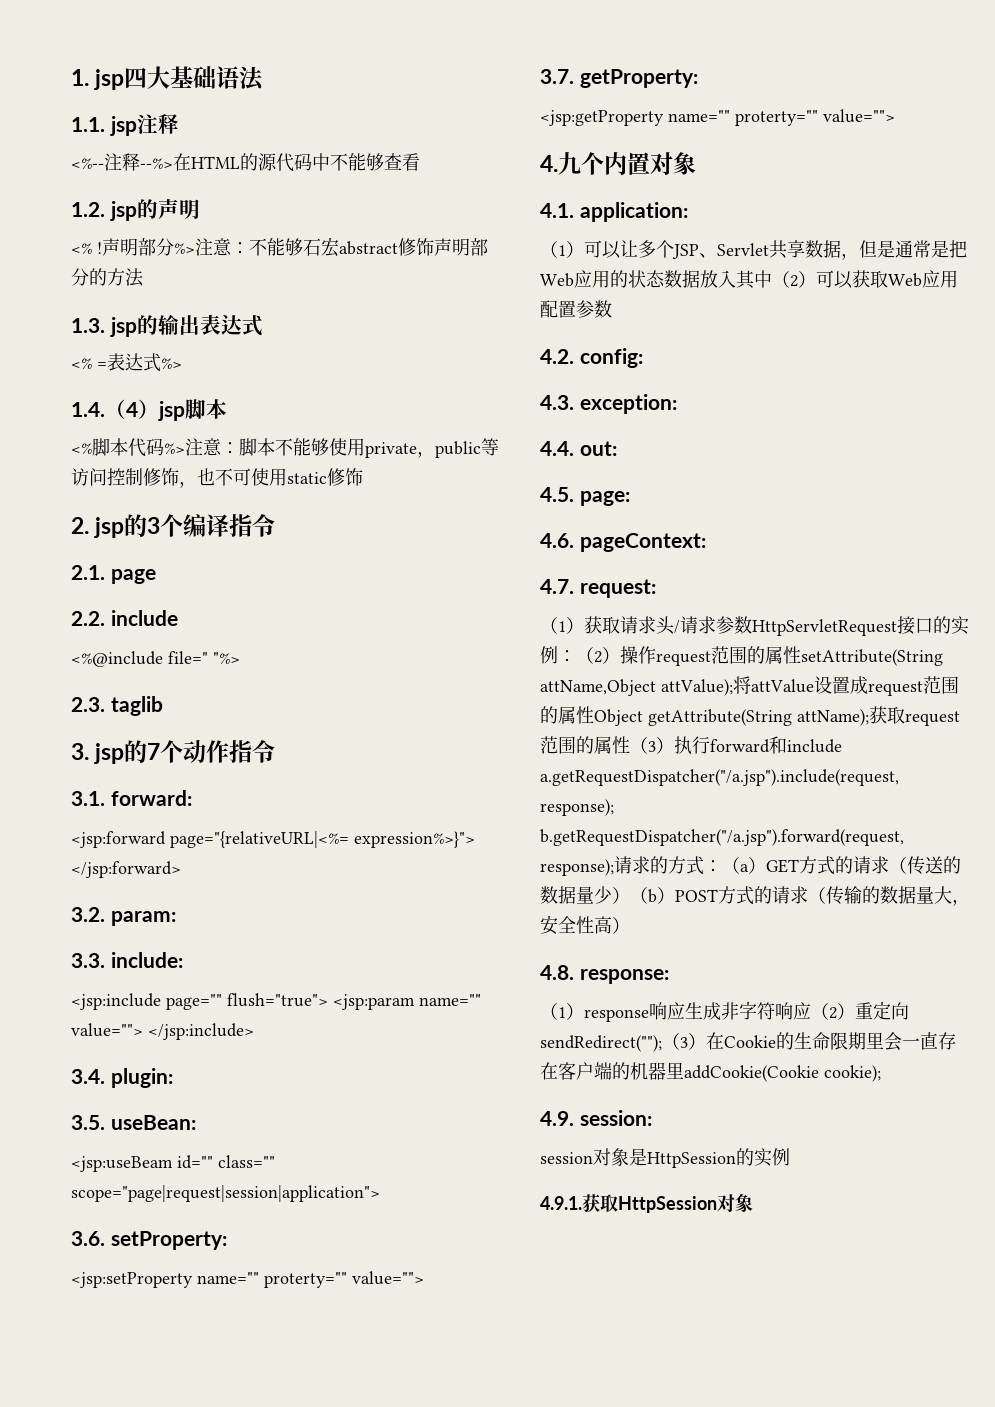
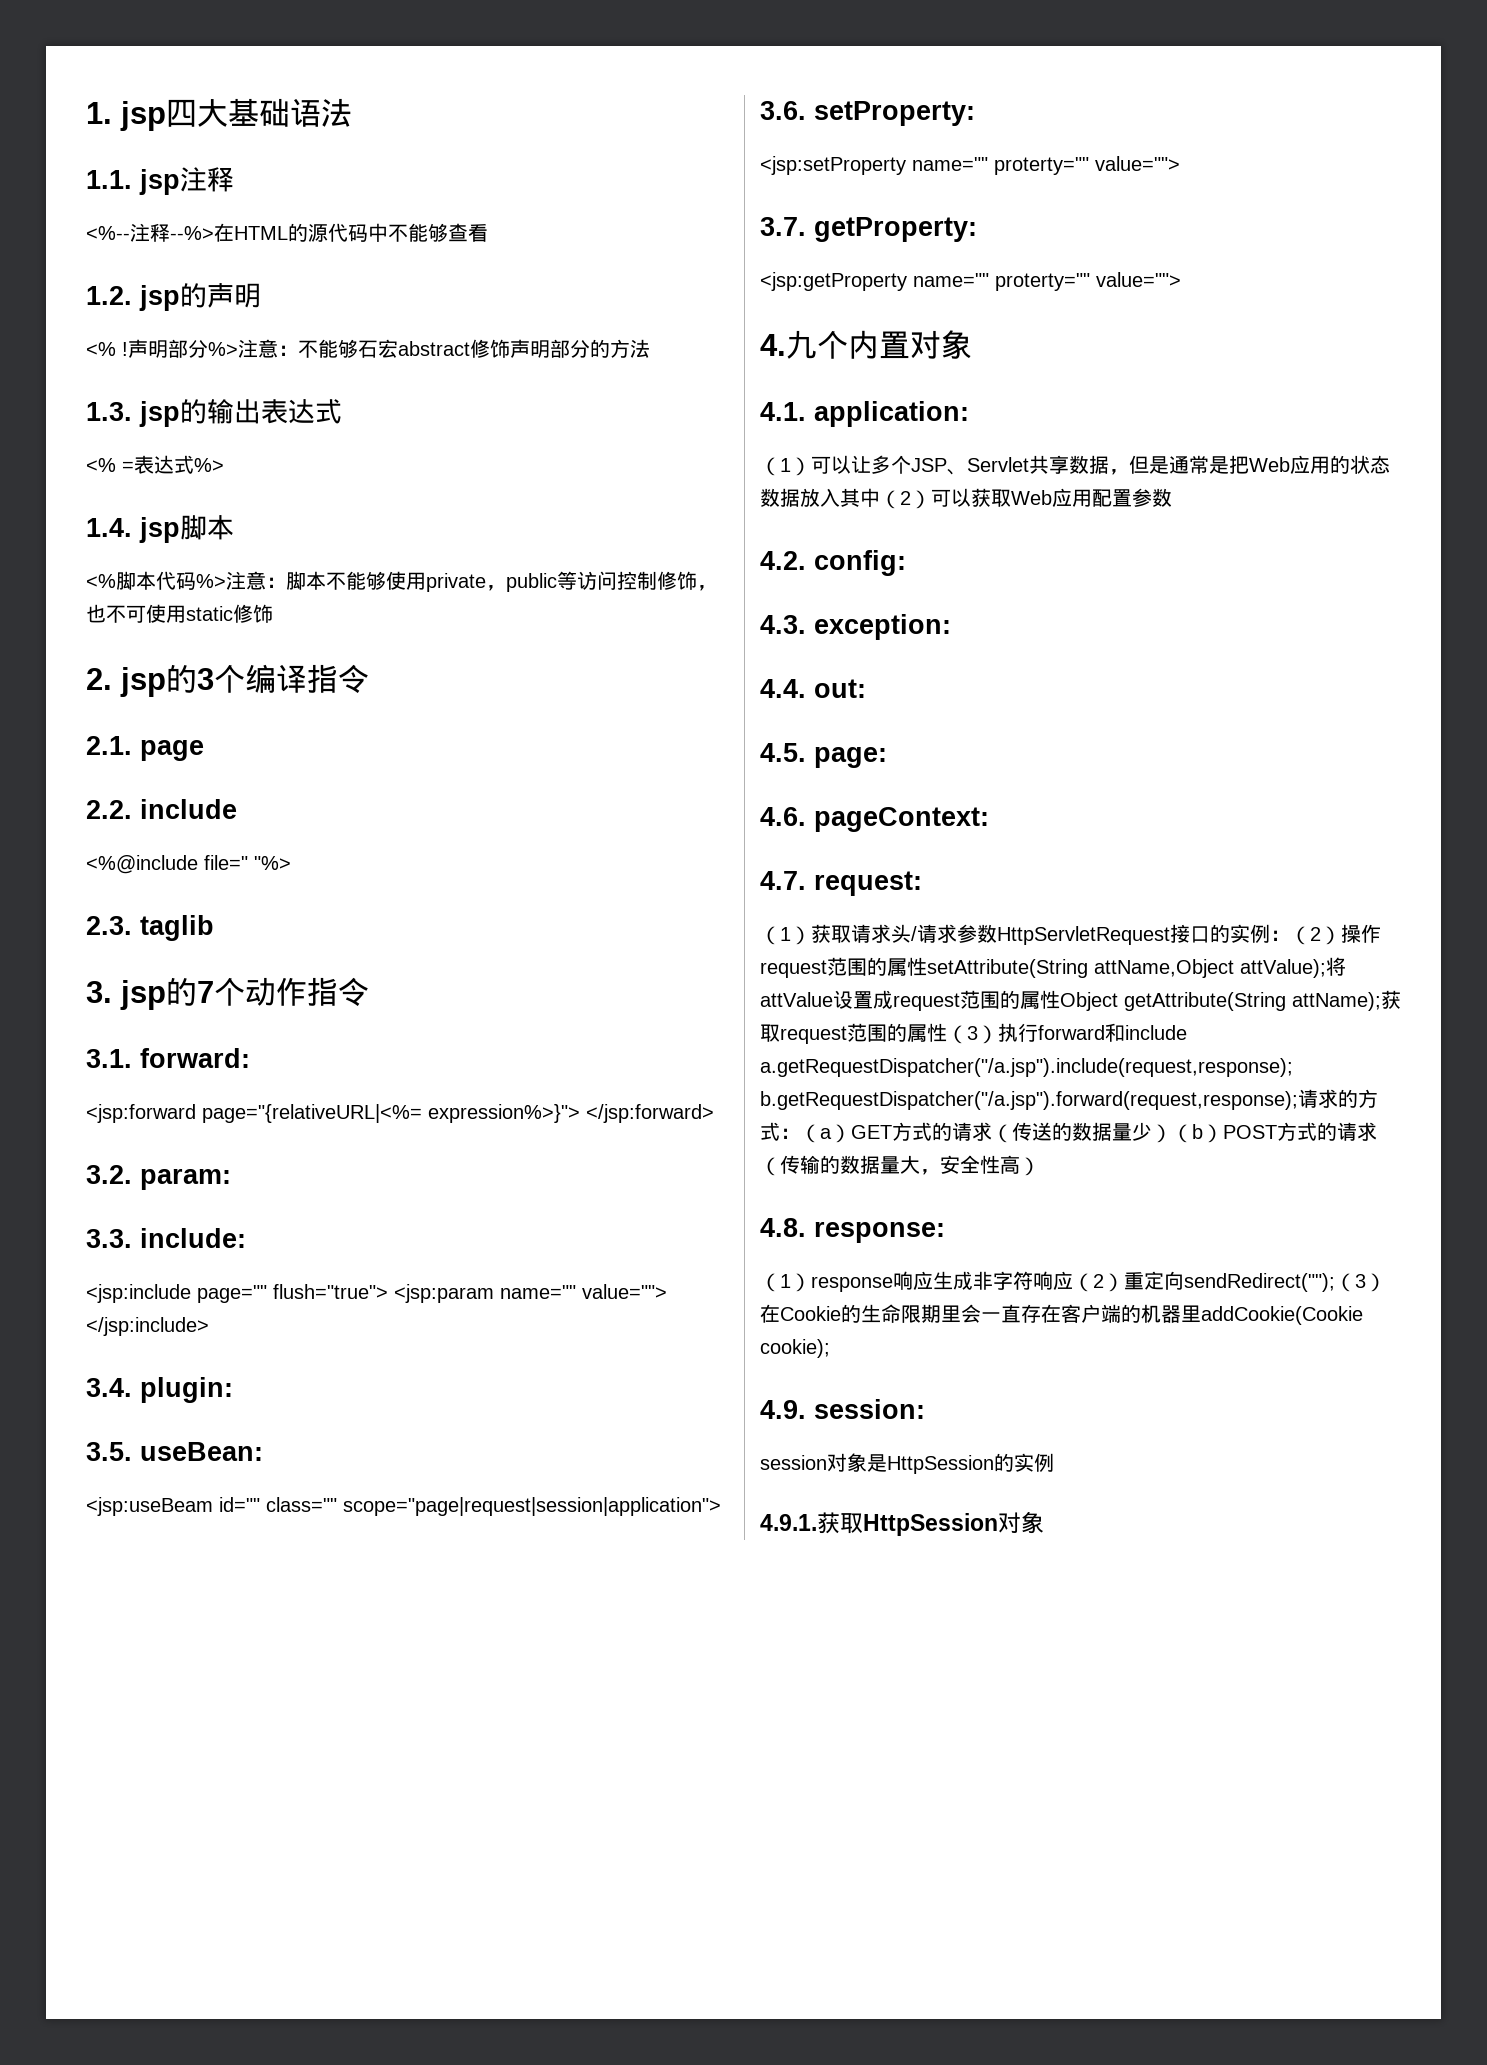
[105,399,159,419] （4） -> (132, 527) none

